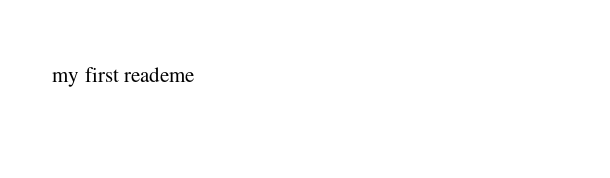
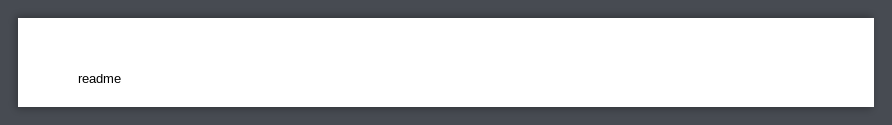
[52,67,195,87] my first reademe -> [78,74,121,83] readme

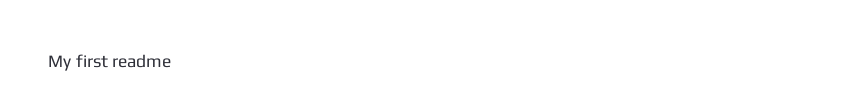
(78, 78) none -> [48,54,108,71] My first

